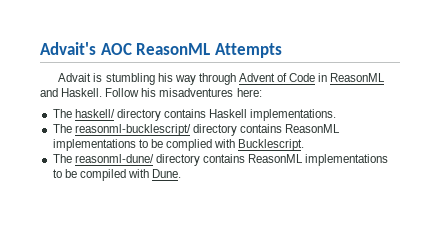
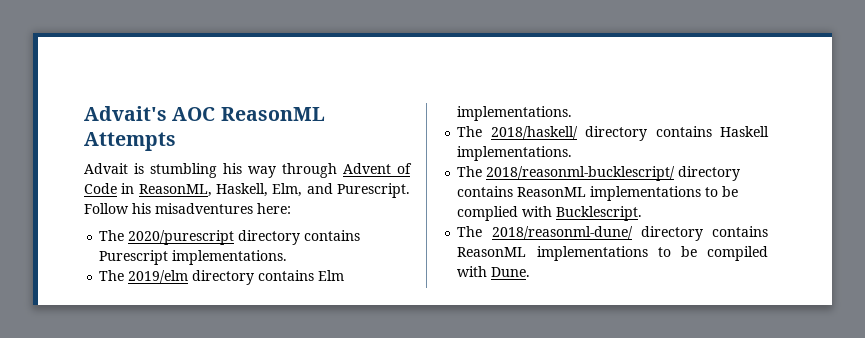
[330,73,386,82] [40,88,103,97] ReasonML and Haskell. -> [138,183,410,198] ReasonML, Haskell, Elm, and Purescript.
[74,109,115,118] haskell/ -> [128,230,361,245] [99,250,288,265] [99,270,345,285] [457,106,573,121] [457,126,578,139] 2020/purescript directory contains Purescript implementations. // The 2019/elm directory contains Elm implementations. // The 2018/haskell/
[74,124,191,136] reasonml-bucklescript/ -> [486,166,676,181] 2018/reasonml-bucklescript/
[74,154,154,163] reasonml-dune/ -> [491,226,633,239] 2018/reasonml-dune/

